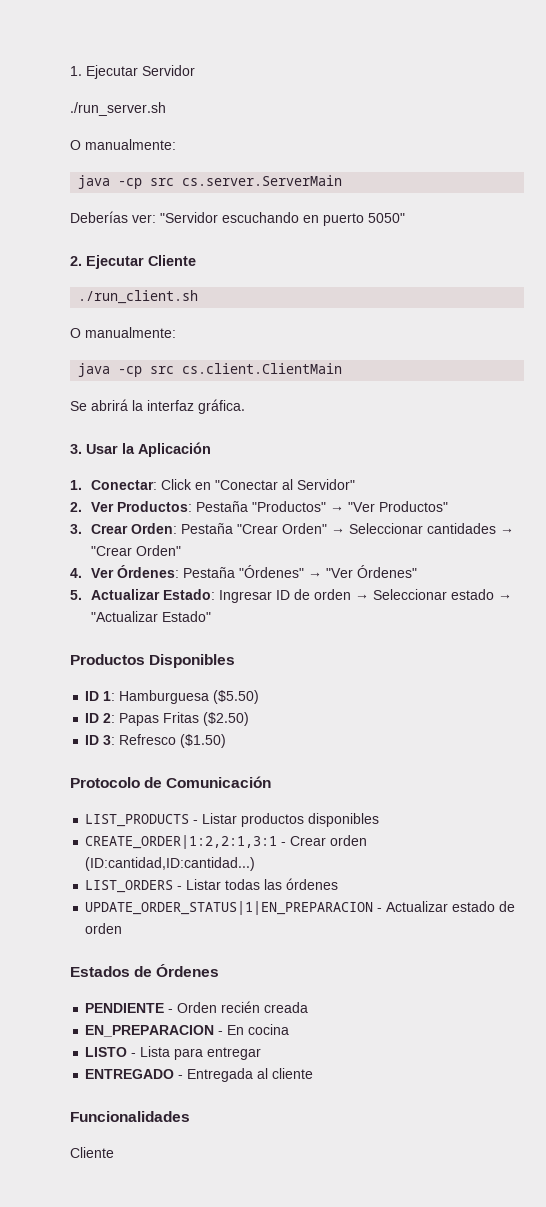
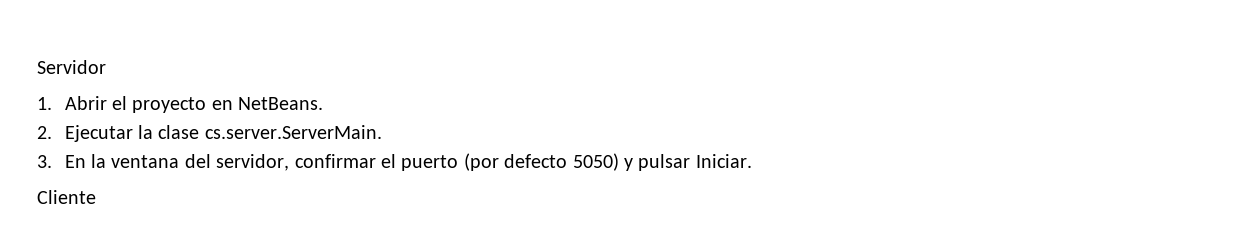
[70,65,138,79] 1. Ejecutar -> (37, 67) none
[70,102,166,116] [70,139,176,150] [78,175,343,189] [70,211,405,226] [70,255,196,269] [78,290,199,304] [70,327,176,338] [78,363,343,377] [70,399,245,414] [70,442,211,457] [70,479,356,490] [70,501,449,512] [70,523,515,534] [91,545,182,556] [70,565,418,578] [70,589,513,603] [91,611,212,622] [70,654,236,668] [85,690,260,704] [85,712,250,726] [85,734,227,748] [70,776,272,788] [85,813,380,827] [85,835,368,849] [85,857,256,871] [85,878,339,893] [85,901,516,915] [85,923,123,934] [70,964,220,977] [85,1001,309,1013] [85,1024,290,1037] [85,1046,262,1060] [85,1068,314,1082] [70,1111,190,1122] ./run_server.sh // O manualmente: // java -cp src cs.server.ServerMain // Deberías ver: "Servidor escuchando en puerto 5050" // 2. Ejecutar Cliente // ./run_client.sh // O manualmente: // java -cp src cs.client.ClientMain // Se abrirá la interfaz gráfica. // 3. Usar la Aplicación // 1. Conectar: Click en "Conectar al Servidor" // 2. Ver Productos: Pestaña "Productos" → "Ver Productos" // 3. Crear Orden: Pestaña "Crear Orden" → Seleccionar cantidades → "Crear Orden" // 4. Ver Órdenes: Pestaña "Órdenes" → "Ver Órdenes" // 5. Actualizar Estado: Ingresar ID de orden → Seleccionar estado → "Actualizar Estado" // Productos Disponibles // ID 1: Hamburguesa ($5.50) // ID 2: Papas Fritas ($2.50) // ID 3: Refresco ($1.50) // Protocolo de Comunicación // LIST_PRODUCTS - Listar productos disponibles // CREATE_ORDER|1:2,2:1,3:1 - Crear orden (ID:cantidad,ID:cantidad...) // LIST_ORDERS - Listar todas las órdenes // UPDATE_ORDER_STATUS|1|EN_PREPARACION - Actualizar estado de orden // Estados de Órdenes // PENDIENTE - Orden recién creada // EN_PREPARACION - En cocina // LISTO - Lista para entregar // ENTREGADO - Entregada al cliente // Funcionalidades -> [37,96,324,113] [37,125,382,142] [37,153,752,171] 1. Abrir el proyecto en NetBeans. // 2. Ejecutar la clase cs.server.ServerMain. // 3. En la ventana del servidor, confirmar el puerto (por defecto 5050) y pulsar Iniciar.

